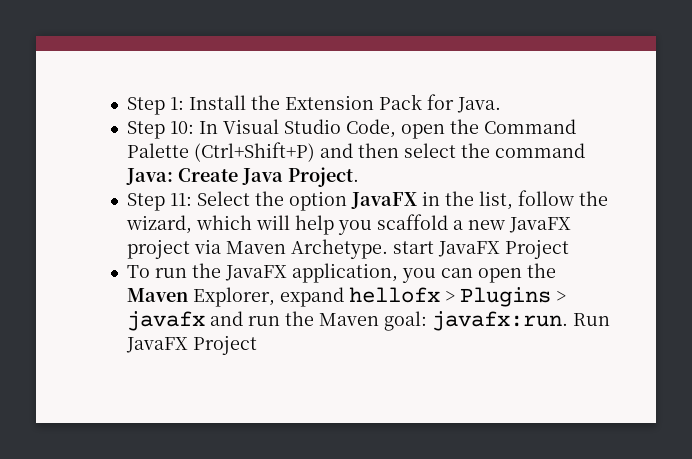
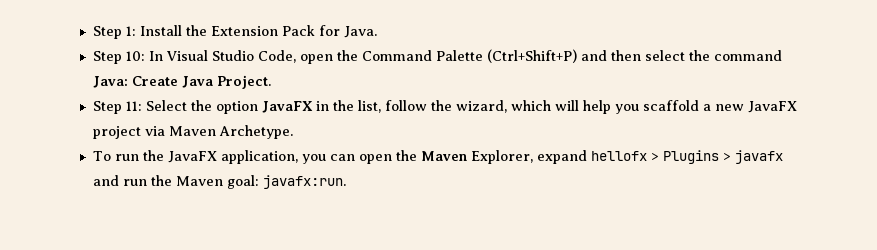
[392,239,569,259] start JavaFX Project -> (293, 132) none
[572,313,610,326] [125,335,257,355] Run JavaFX Project -> (346, 182) none

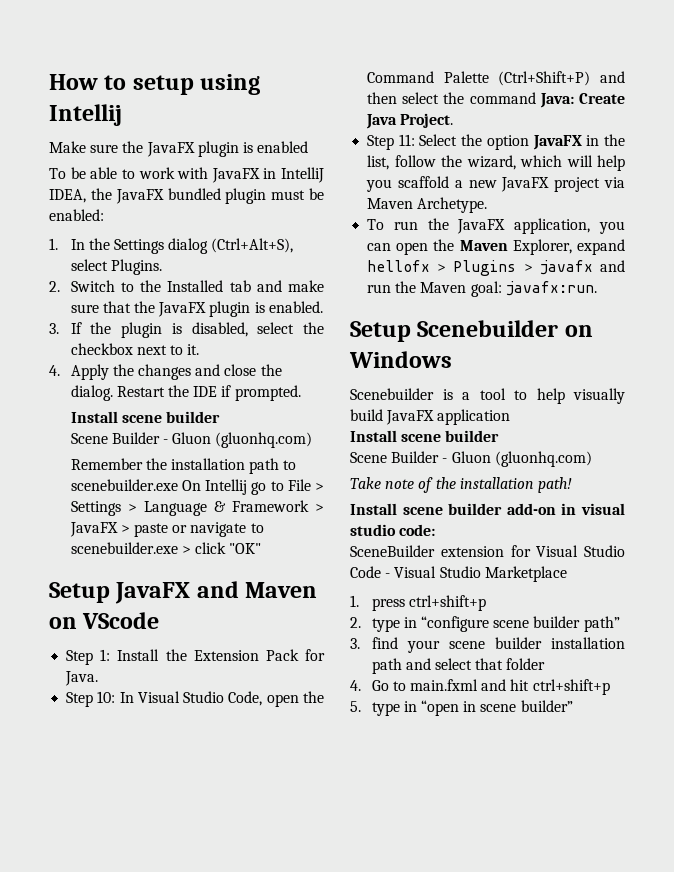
(92, 32) none -> [49,74,261,95] [49,104,122,126] [49,141,309,157] [49,167,324,183] [49,188,324,204] [49,209,104,221] [49,238,294,254] [70,259,162,275] [49,280,324,292] [70,301,323,317] [49,322,324,338] [70,343,200,355] [49,364,282,380] [70,385,301,401] [70,411,221,423] [70,432,313,448] [70,458,297,474] [70,479,324,495] [70,500,324,516] [69,522,264,537] [70,542,262,554] [49,581,318,604] [49,612,160,629] How to setup using Intellij // Make sure the JavaFX plugin is enabled // To be able to work with JavaFX in IntelliJ IDEA, the JavaFX bundled plugin must be enabled: // 1. In the Settings dialog (Ctrl+Alt+S), select Plugins. // 2. Switch to the Installed tab and make sure that the JavaFX plugin is enabled. // 3. If the plugin is disabled, select the checkbox next to it. // 4. Apply the changes and close the dialog. Restart the IDE if prompted. // Install scene builder // Scene Builder - Gluon (gluonhq.com) // Remember the installation path to scenebuilder.exe On Intellij go to File > Settings > Language & Framework > JavaFX > paste or navigate to scenebuilder.exe > click "OK" // Setup JavaFX and Maven on VScode //
(346, 182) none -> [350,320,593,342] [349,351,452,368] [350,388,625,404] [350,409,511,425] [350,430,500,442] [350,451,592,467] [350,477,572,493] [350,503,625,515] [350,524,436,536] [350,545,625,557] [350,566,567,582] [350,595,486,611] [350,616,620,632] [350,637,625,653] [371,658,546,674] [350,679,610,695] [350,700,573,716] // Setup Scenebuilder on Windows // Scenebuilder is a tool to help visually build JavaFX application // Install scene builder // Scene Builder - Gluon (gluonhq.com) // Take note of the installation path! // Install scene builder add-on in visual studio code: // SceneBuilder extension for Visual Studio Code - Visual Studio Marketplace // 1. press ctrl+shift+p // 2. type in “configure scene builder path” // 3. find your scene builder installation path and select that folder // 4. Go to main.fxml and hit ctrl+shift+p // 5. type in “open in scene builder”

